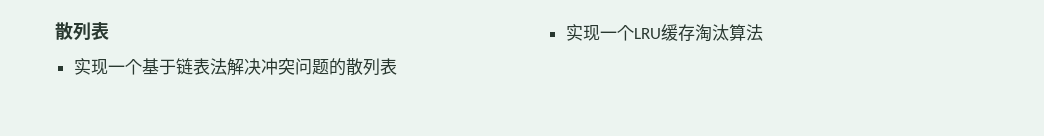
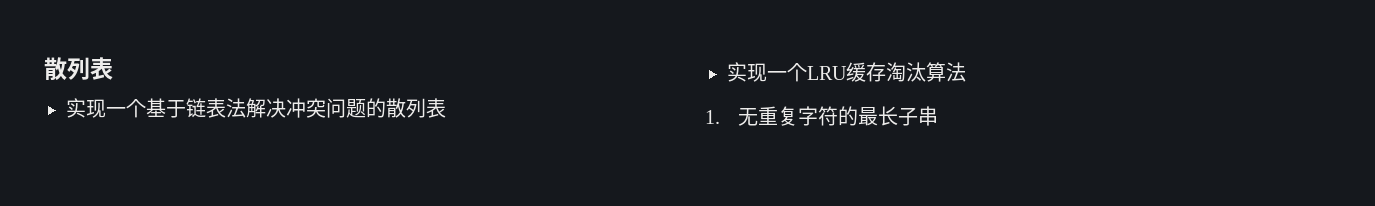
(763, 32) none -> [705,106,939,126] // 1.无重复字符的最长子串

